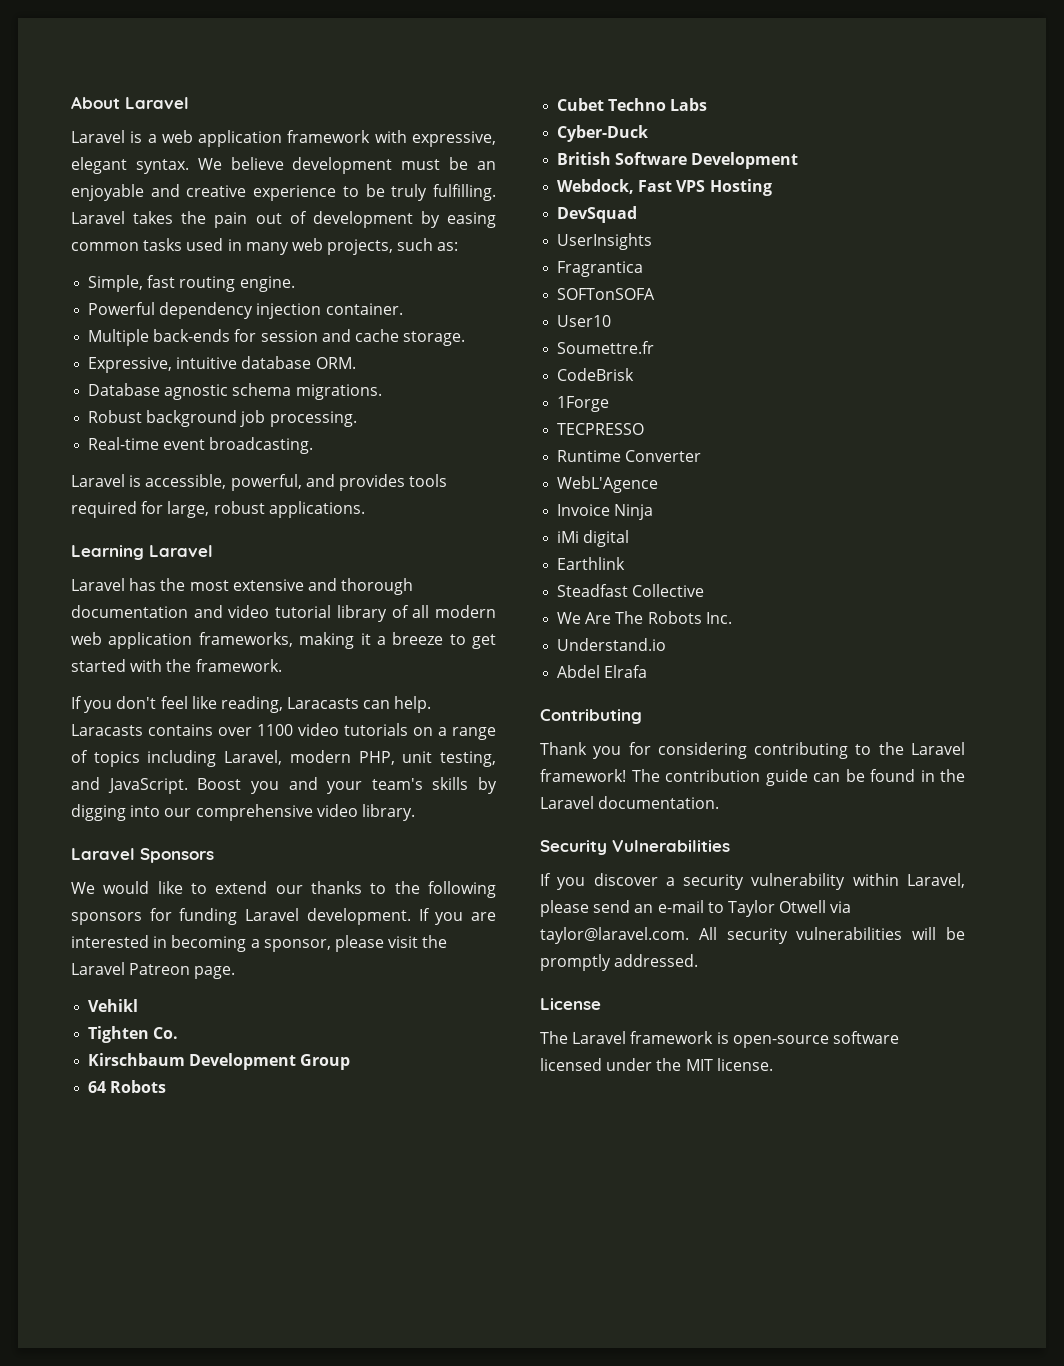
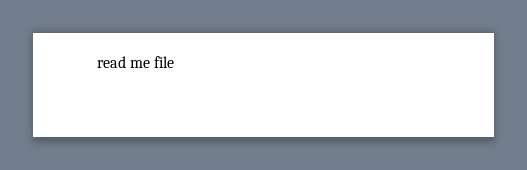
[71,96,189,109] [71,130,496,147] [71,157,496,174] [71,184,496,201] [71,211,496,228] [71,238,459,255] [88,275,295,292] [88,302,403,319] [88,329,466,346] [88,356,356,373] [88,383,382,400] [88,410,357,427] [88,437,314,454] [71,474,448,491] [71,501,365,518] [71,545,213,560] [71,578,414,595] [71,605,497,622] [71,632,496,649] [71,659,282,672] [71,696,432,713] [71,723,496,740] [71,750,496,767] [71,777,497,794] [71,804,415,821] [71,848,214,863] [71,881,496,898] [71,908,497,925] [71,935,448,952] [71,962,236,979] [88,999,139,1012] [88,1026,179,1043] [88,1053,351,1070] [88,1080,167,1093] [557,98,708,111] [557,125,649,142] [557,152,799,169] [557,179,772,196] [557,206,638,223] [557,233,653,250] [557,261,644,277] [557,288,656,300] [557,315,612,327] [557,341,655,354] [557,368,635,381] [557,396,610,412] [557,423,645,435] [557,450,702,462] [557,476,659,493] [557,504,654,520] [557,530,630,547] [557,557,626,570] [557,584,705,597] [557,611,732,624] [557,638,667,651] [557,665,648,678] [540,709,642,724] [540,742,965,759] [540,769,965,786] [540,796,720,809] [540,840,730,855] [540,873,965,890] [540,900,852,917] [540,927,965,944] [540,954,699,971] [540,998,601,1010] [540,1031,899,1048] [540,1058,773,1071] About Laravel // Laravel is a web application framework with expressive, elegant syntax. We believe development must be an enjoyable and creative experience to be truly fulfilling. Laravel takes the pain out of development by easing common tasks used in many web projects, such as: // Simple, fast routing engine. // Powerful dependency injection container. // Multiple back-ends for session and cache storage. // Expressive, intuitive database ORM. // Database agnostic schema migrations. // Robust background job processing. // Real-time event broadcasting. // Laravel is accessible, powerful, and provides tools required for large, robust applications. // Learning Laravel // Laravel has the most extensive and thorough documentation and video tutorial library of all modern web application frameworks, making it a breeze to get started with the framework. // If you don't feel like reading, Laracasts can help. Laracasts contains over 1100 video tutorials on a range of topics including Laravel, modern PHP, unit testing, and JavaScript. Boost you and your team's skills by digging into our comprehensive video library. // Laravel Sponsors // We would like to extend our thanks to the following sponsors for funding Laravel development. If you are interested in becoming a sponsor, please visit the Laravel Patreon page. // Vehikl // Tighten Co. // Kirschbaum Development Group // 64 Robots // Cubet Techno Labs // Cyber-Duck // British Software Development // Webdock, Fast VPS Hosting // DevSquad // UserInsights // Fragrantica // SOFTonSOFA // User10 // Soumettre.fr // CodeBrisk // 1Forge // TECPRESSO // Runtime Converter // WebL'Agence // Invoice Ninja // iMi digital // Earthlink // Steadfast Collective // We Are The Robots Inc. // Understand.io // Abdel Elrafa // Contributing // Thank you for considering contributing to the Laravel framework! The contribution guide can be found in the Laravel documentation. // Security Vulnerabilities // If you discover a security vulnerability within Laravel, please send an e-mail to Taylor Otwell via taylor@laravel.com. All security vulnerabilities will be promptly addressed. // License // The Laravel framework is open-source software licensed under the MIT license. -> [97,56,175,68] read me file

